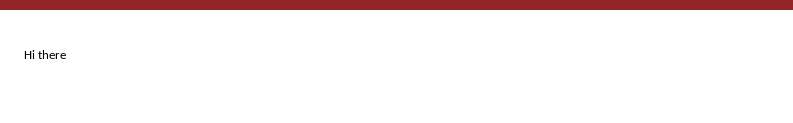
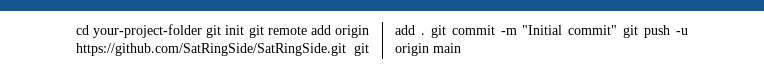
[24,50,67,59] Hi there -> [76,24,369,38] [76,43,369,56] [395,25,688,38] [395,43,461,56] cd your-project-folder git init git remote add origin https://github.com/SatRingSide/SatRingSide.git git add . git commit -m "Initial commit" git push -u origin main

